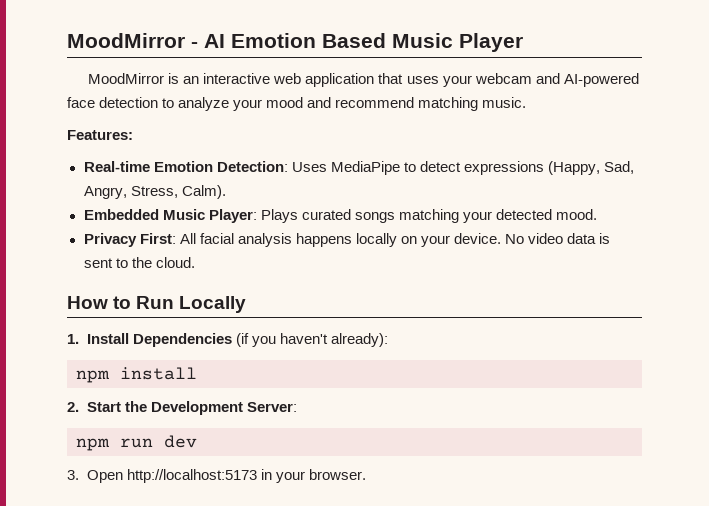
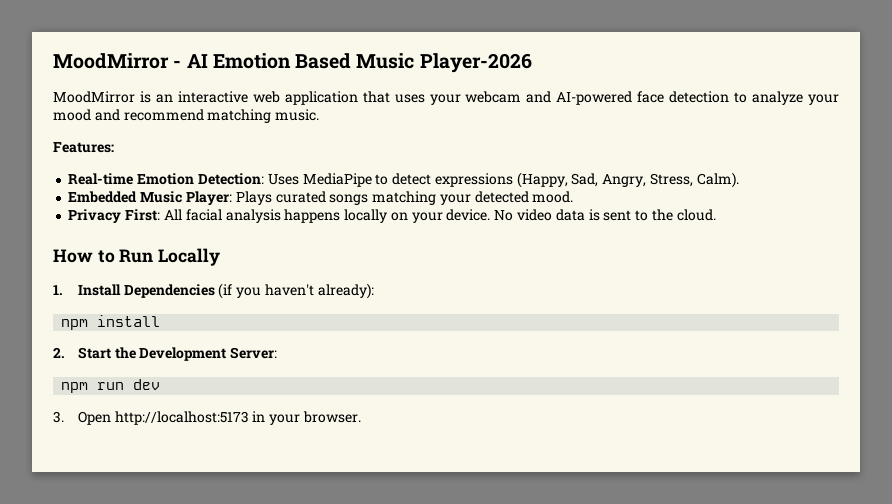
[459,33,523,52] Player -> [419,53,532,73] Player-2026

